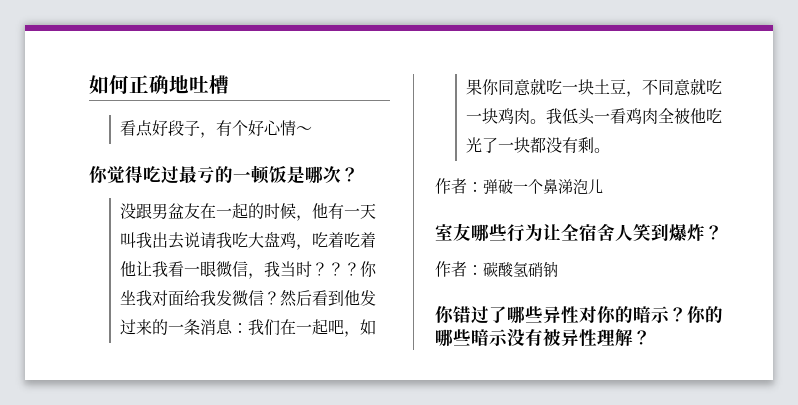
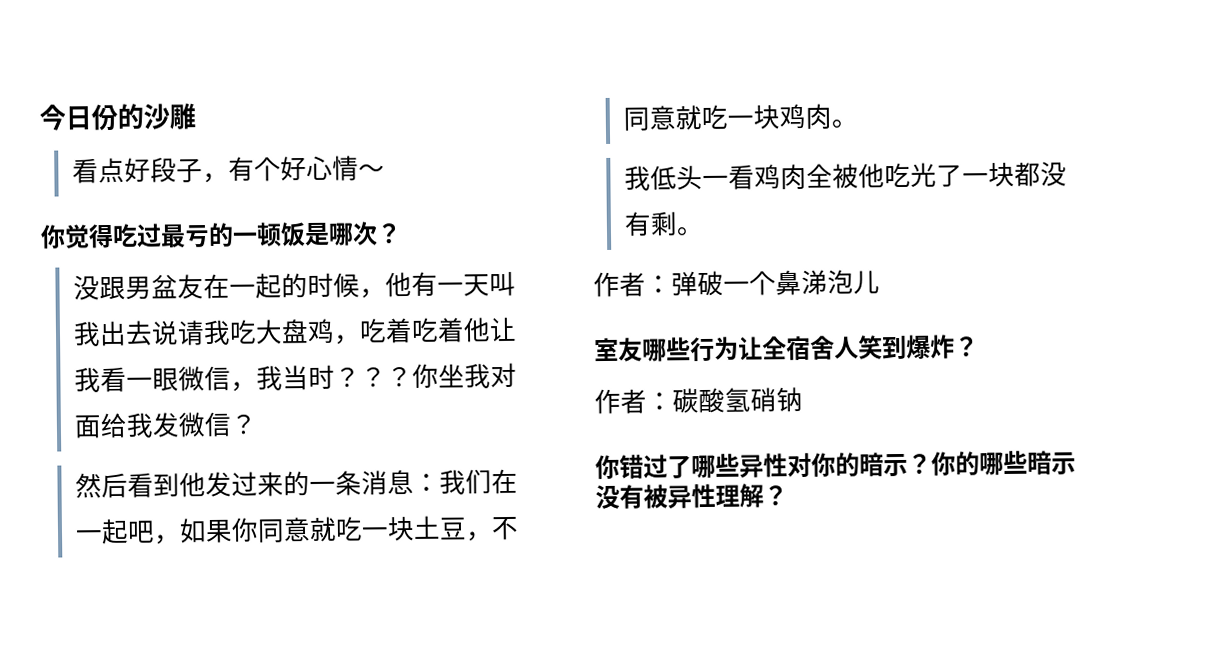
[89,75,229,94] 如何正确地吐槽 -> [39,103,196,132] 今日份的沙雕
(280, 298) none -> (258, 424) //
(546, 121) none -> (858, 123) //

